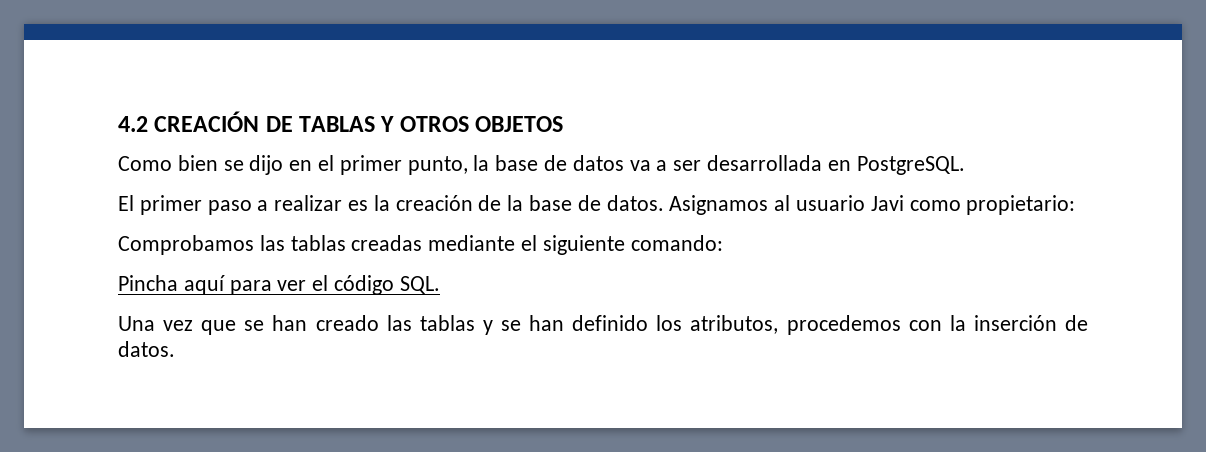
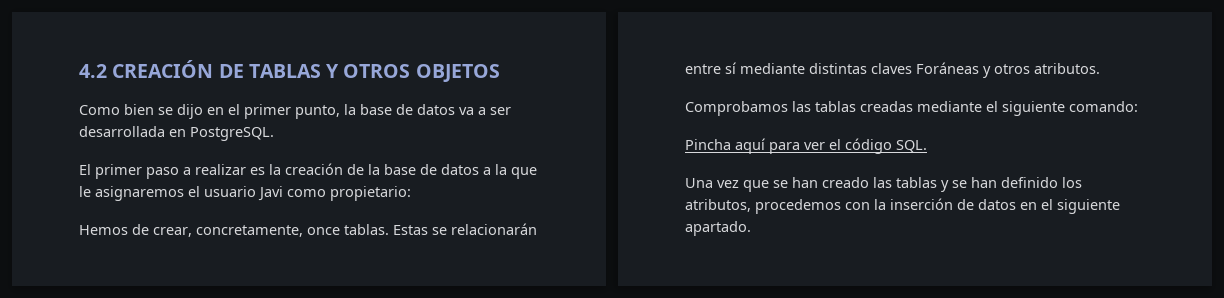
[606,195,1076,215] datos. Asignamos al usuario Javi como propietario: -> [441,164,537,179] [79,186,411,201] [79,223,537,237] [685,62,1100,78] datos a la que le asignaremos el usuario Javi como propietario: // Hemos de crear, concretamente, once tablas. Estas se relacionarán entre sí mediante distintas claves Foráneas y otros atributos.
[118,341,175,357] datos. -> [978,199,1120,214] [685,221,751,236] datos en el siguiente apartado.

